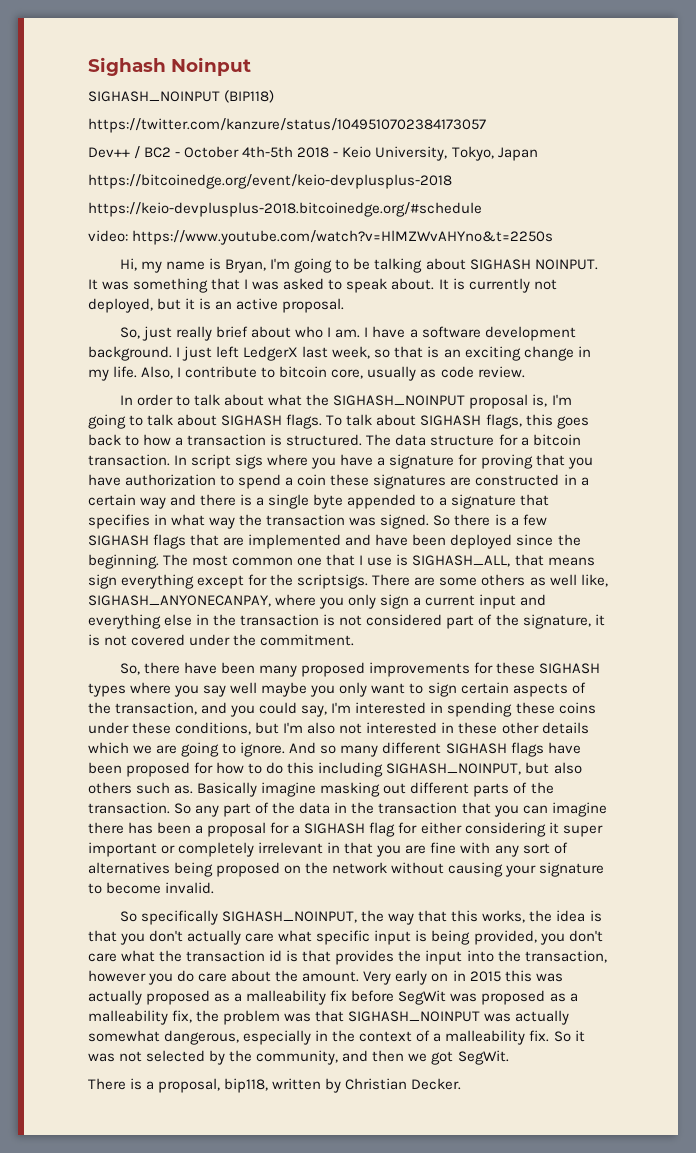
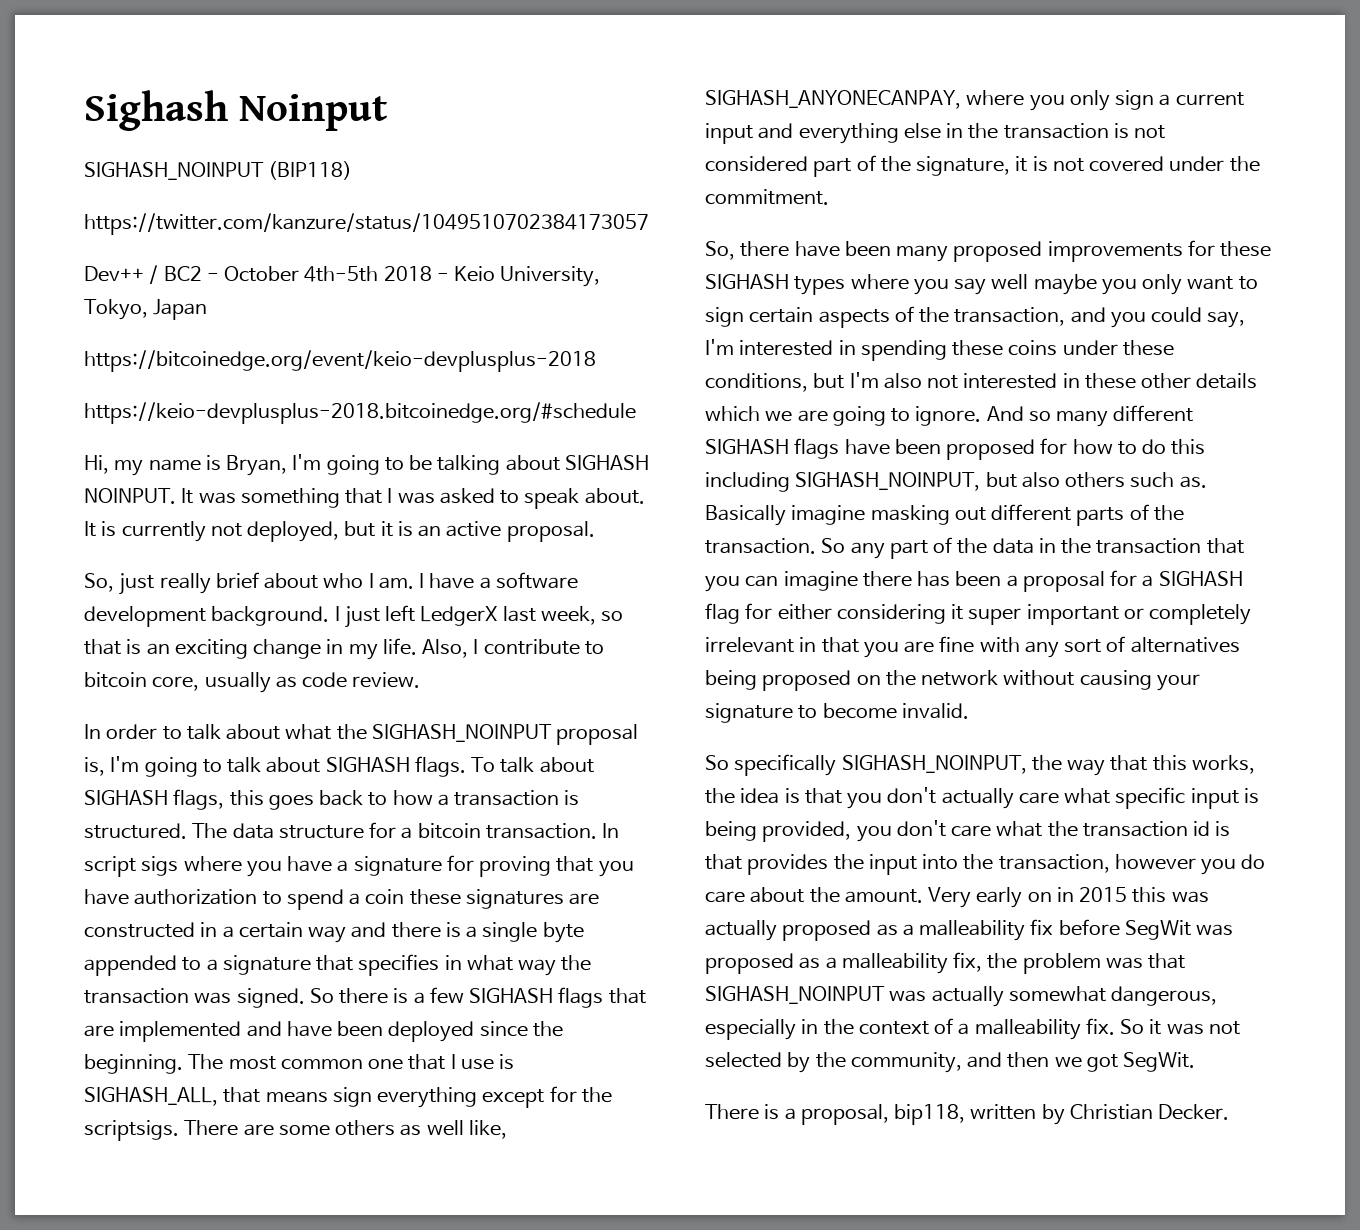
[88,230,554,245] // video: https://www.youtube.com/watch?v=HlMZWvAHYno&t=2250s -> (636, 413) none

